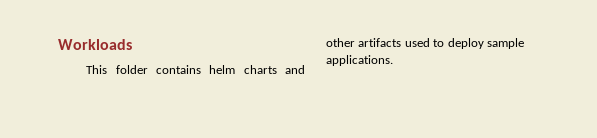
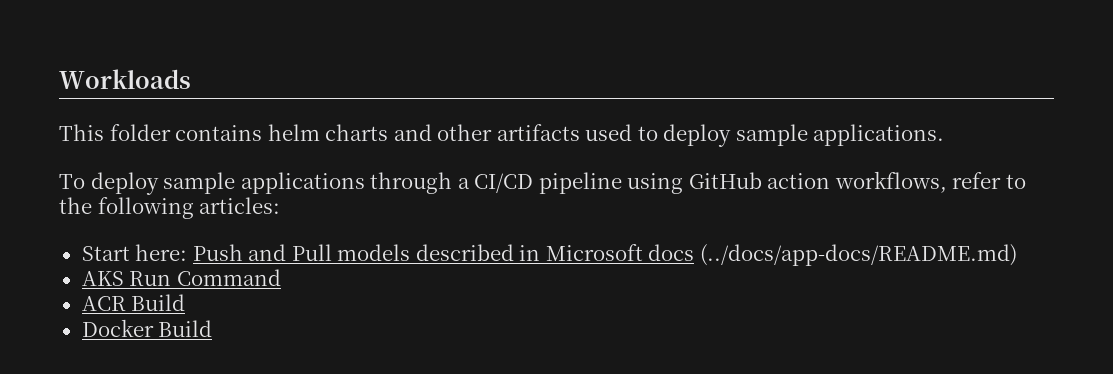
(393, 60) none -> [59,171,1026,195] [59,197,281,219] [81,244,1017,266] [81,269,281,286] [81,294,186,311] [81,319,213,337] // To deploy sample applications through a CI/CD pipeline using GitHub action workflows, refer to the following articles: // Start here: Push and Pull models described in Microsoft docs (../docs/app-docs/README.md) // AKS Run Command // ACR Build // Docker Build

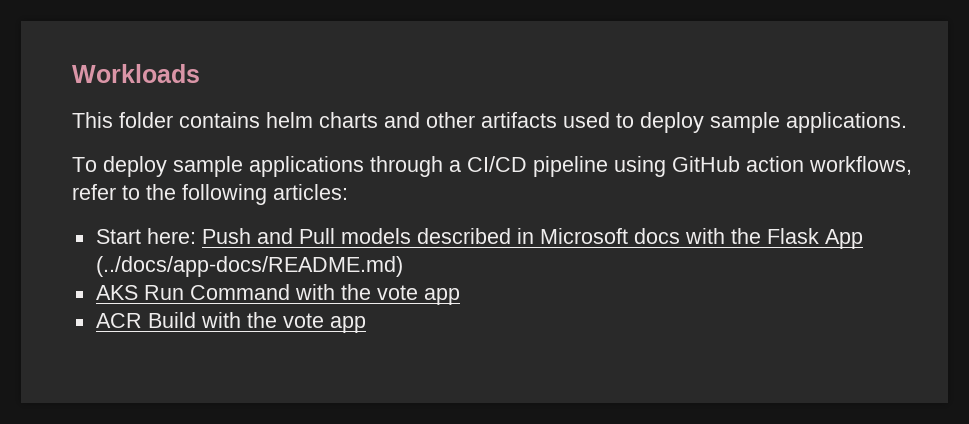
(695, 252) none -> [684,228,863,249] with the Flask App
[81,294,186,311] [81,319,213,337] // ACR Build // Docker Build -> [294,284,460,305] [95,312,366,333] with the vote app // ACR Build with the vote app

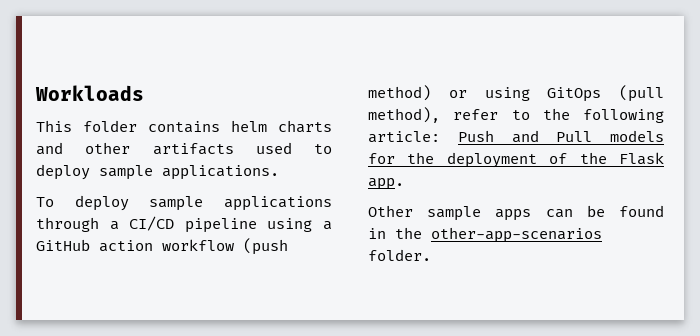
(666, 166) none -> [323,221,332,230] a
[809,156,912,175] workflows, -> [162,238,288,255] [368,85,664,102] [368,107,440,123] workflow (push method) or using GitOps (pull method),
[273,184,348,200] [95,228,196,244] articles: // Start here: -> [368,131,440,143] article:
[416,228,863,249] [95,256,403,277] [95,284,460,305] [95,312,366,333] described in Microsoft docs with the Flask App (../docs/app-docs/README.md) // AKS Run Command with the vote app // ACR Build with the vote app -> [368,152,664,168] [368,178,404,190] [368,205,664,221] [368,227,602,243] [368,249,431,261] for the deployment of the Flask app. // Other sample apps can be found in the other-app-scenarios folder.

